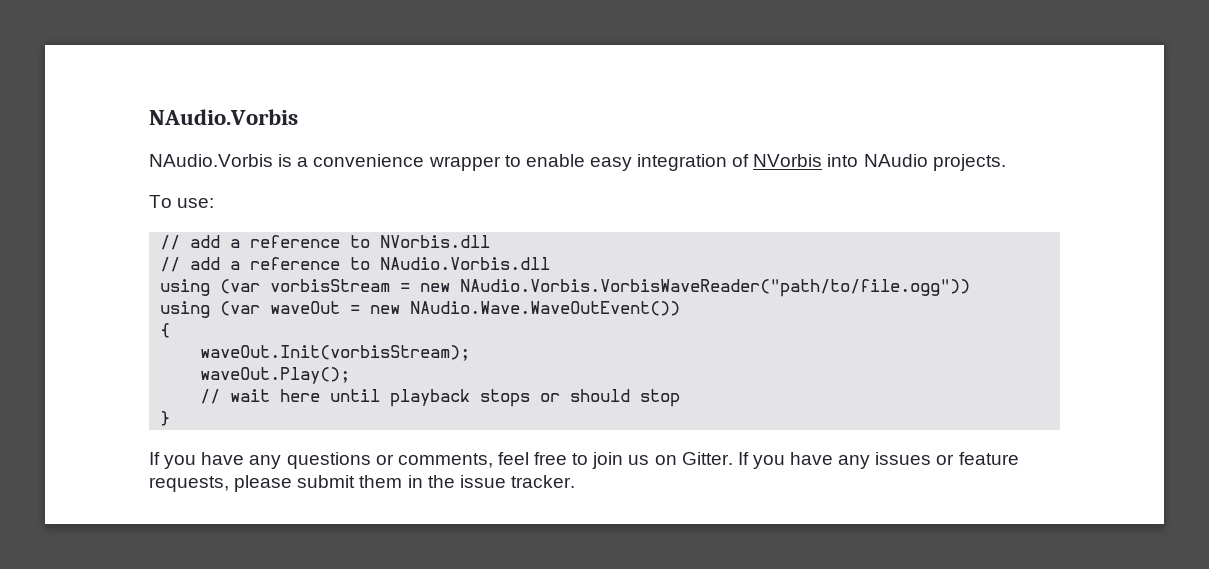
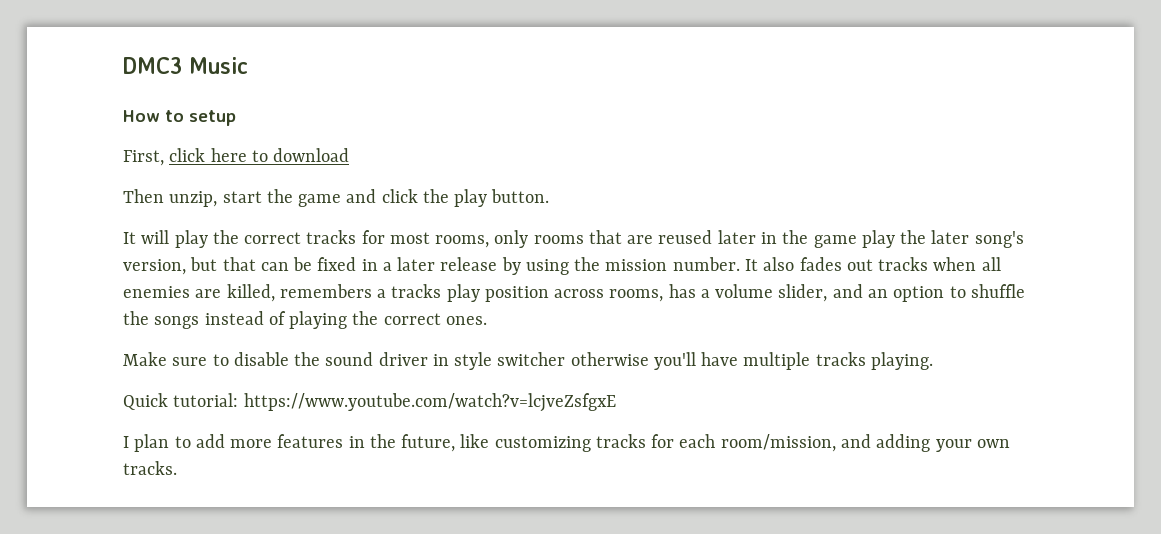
[149,109,298,125] [149,154,1006,171] [149,195,215,208] [160,235,491,250] [160,257,551,272] [160,279,971,297] [160,301,681,318] [160,323,171,338] [200,345,471,361] [200,367,351,384] [200,389,681,407] [160,411,171,426] [149,452,1019,469] [149,475,575,492] NAudio.Vorbis // NAudio.Vorbis is a convenience wrapper to enable easy integration of NVorbis into NAudio projects. // To use: // // add a reference to NVorbis.dll // // add a reference to NAudio.Vorbis.dll // using (var vorbisStream = new NAudio.Vorbis.VorbisWaveReader("path/to/file.ogg")) // using (var waveOut = new NAudio.Wave.WaveOutEvent()) // { // waveOut.Init(vorbisStream); // waveOut.Play(); // // wait here until playback stops or should stop // } // If you have any questions or comments, feel free to join us on Gitter. If you have any issues or feature requests, please submit them in the issue tracker. -> [123,57,248,74] [123,110,236,126] [123,148,350,166] [123,189,550,207] [123,230,1024,248] [123,257,1001,275] [123,284,1025,302] [123,311,487,329] [123,352,933,370] [123,393,616,412] [123,434,1010,452] [123,461,177,475] DMC3 Music // How to setup // First, click here to download // Then unzip, start the game and click the play button. // It will play the correct tracks for most rooms, only rooms that are reused later in the game play the later song's version, but that can be fixed in a later release by using the mission number. It also fades out tracks when all enemies are killed, remembers a tracks play position across rooms, has a volume slider, and an option to shuffle the songs instead of playing the correct ones. // Make sure to disable the sound driver in style switcher otherwise you'll have multiple tracks playing. // Quick tutorial: https://www.youtube.com/watch?v=lcjveZsfgxE // I plan to add more features in the future, like customizing tracks for each room/mission, and adding your own tracks.

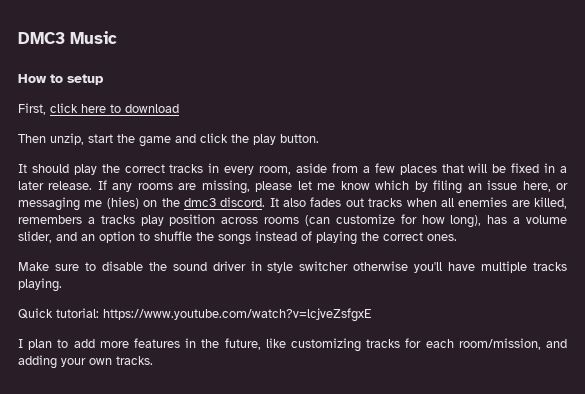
[141,230,170,244] will -> [31,164,69,173] should
[361,230,1024,248] [123,257,289,275] for most rooms, only rooms that are reused later in the game play the later song's version, but that can -> [208,163,488,175] in every room, aside from a few places that will
[440,257,740,275] release by using the mission number. -> [48,180,569,194] [18,197,266,211] release. If any rooms are missing, please let me know which by filing an issue here, or messaging me (hies) on the dmc3 discord.
[609,289,664,302] rooms, -> [264,214,482,228] rooms (can customize for how long),

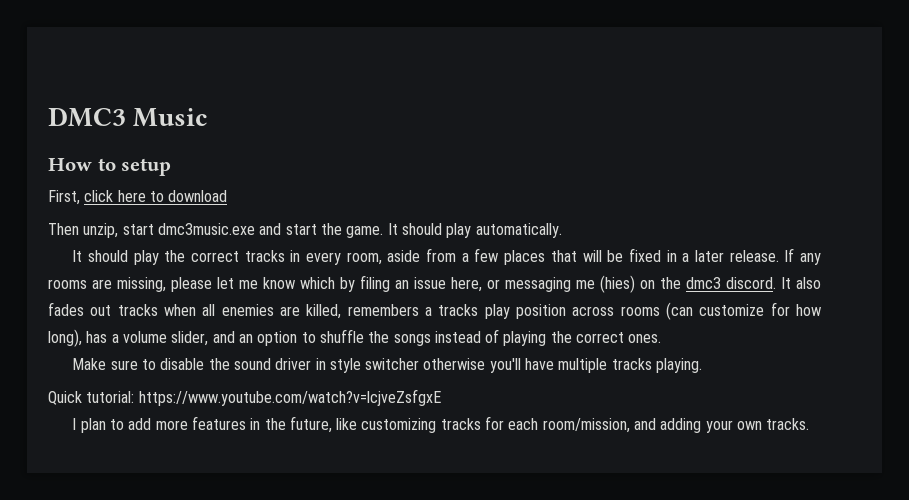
[117,133,319,147] the game and click the play button. -> [157,223,562,238] dmc3music.exe and start the game. It should play automatically.

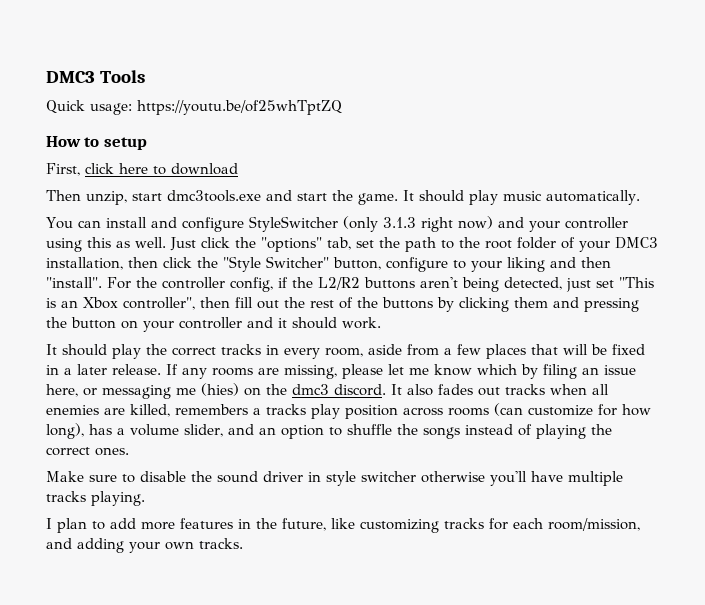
[48,107,209,127] DMC3 Music -> [46,70,146,83] [46,100,342,115] DMC3 Tools // Quick usage: https://youtu.be/of25whTptZQ
[157,223,255,235] dmc3music.exe -> [167,190,261,202] dmc3tools.exe
(472, 230) none -> [503,191,542,201] music
(562, 230) none -> [46,216,628,232] [46,237,658,252] [46,256,611,272] [46,277,654,292] [46,297,639,312] [46,317,381,332] // You can install and configure StyleSwitcher (only 3.1.3 right now) and your controller using this as well. Just click the "options" tab, set the path to the root folder of your DMC3 installation, then click the "Style Switcher" button, configure to your liking and then "install". For the controller config, if the L2/R2 buttons aren't being detected, just set "This is an Xbox controller", then fill out the rest of the buttons by clicking them and pressing the button on your controller and it should work.
[48,389,441,406] // Quick tutorial: https://www.youtube.com/watch?v=lcjveZsfgxE -> (145, 498) none

